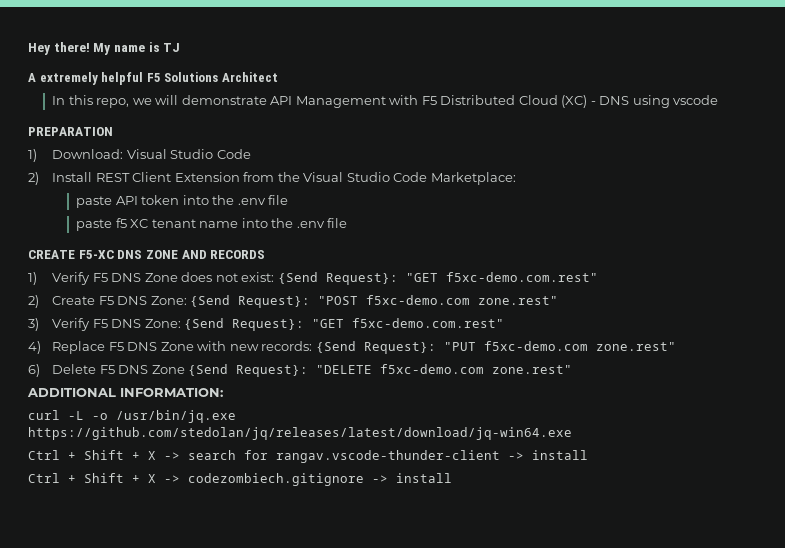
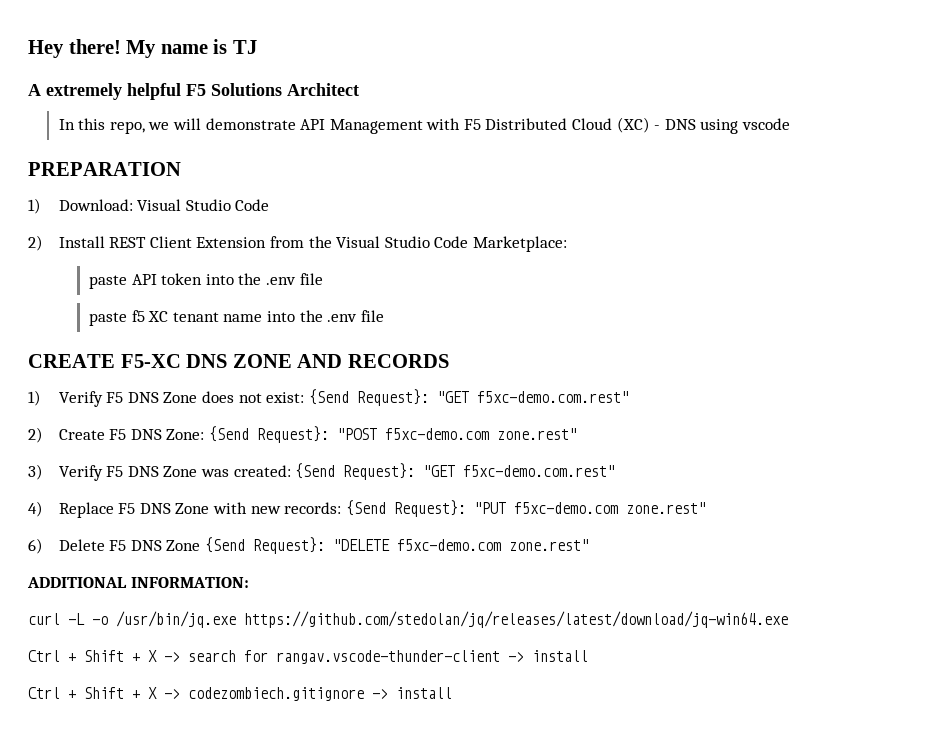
[144,319,181,328] Zone: -> [163,465,291,477] Zone was created:

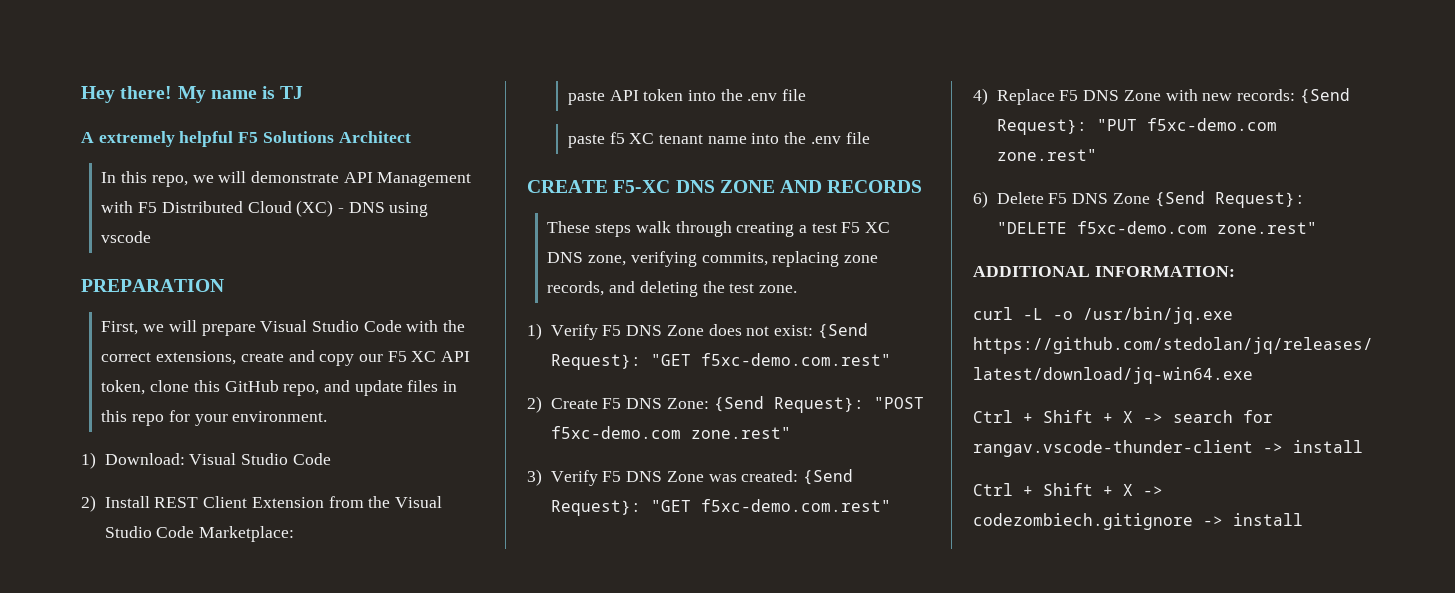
(181, 169) none -> [101,320,466,336] [101,350,471,366] [101,380,458,396] [101,410,328,426] // First, we will prepare Visual Studio Code with the correct extensions, create and copy our F5 XC API token, clone this GitHub repo, and update files in this repo for your environment.
(449, 361) none -> [547,221,891,237] [547,251,879,267] [547,281,798,297] // These steps walk through creating a test F5 XC DNS zone, verifying commits, replacing zone records, and deleting the test zone.

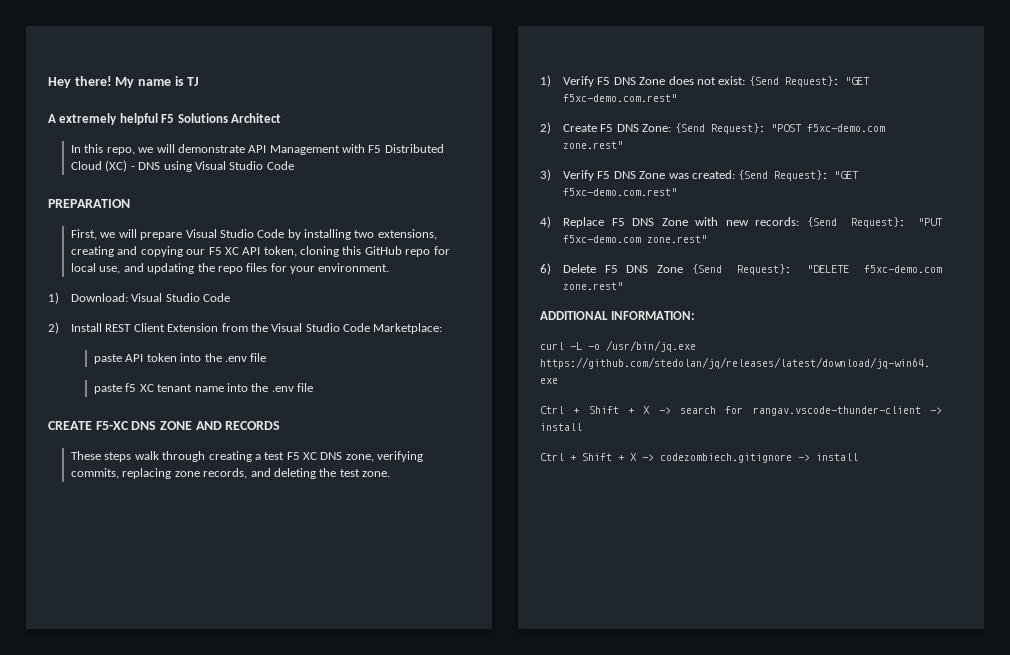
[101,231,152,243] vscode -> [194,161,294,170] Visual Studio Code
[406,320,466,332] [101,350,355,366] with the correct extensions, create and copy -> [287,229,437,240] [71,246,183,257] by installing two extensions, creating and copying
[150,380,190,392] clone -> [300,246,340,257] cloning
[283,380,458,396] [101,410,165,426] repo, and update files in this repo -> [405,246,450,257] [71,263,268,274] repo for local use, and updating the repo files

